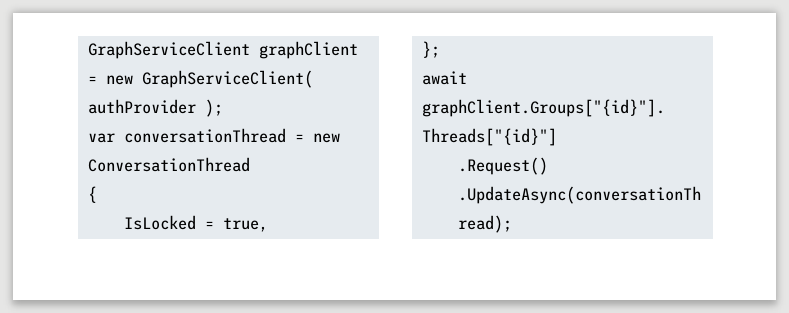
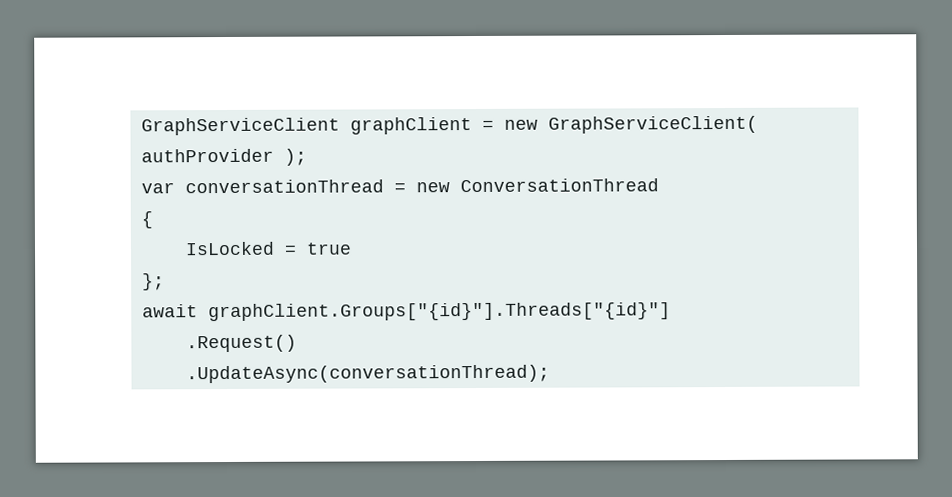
[222,218,268,232] true, -> [306,242,353,255] true

